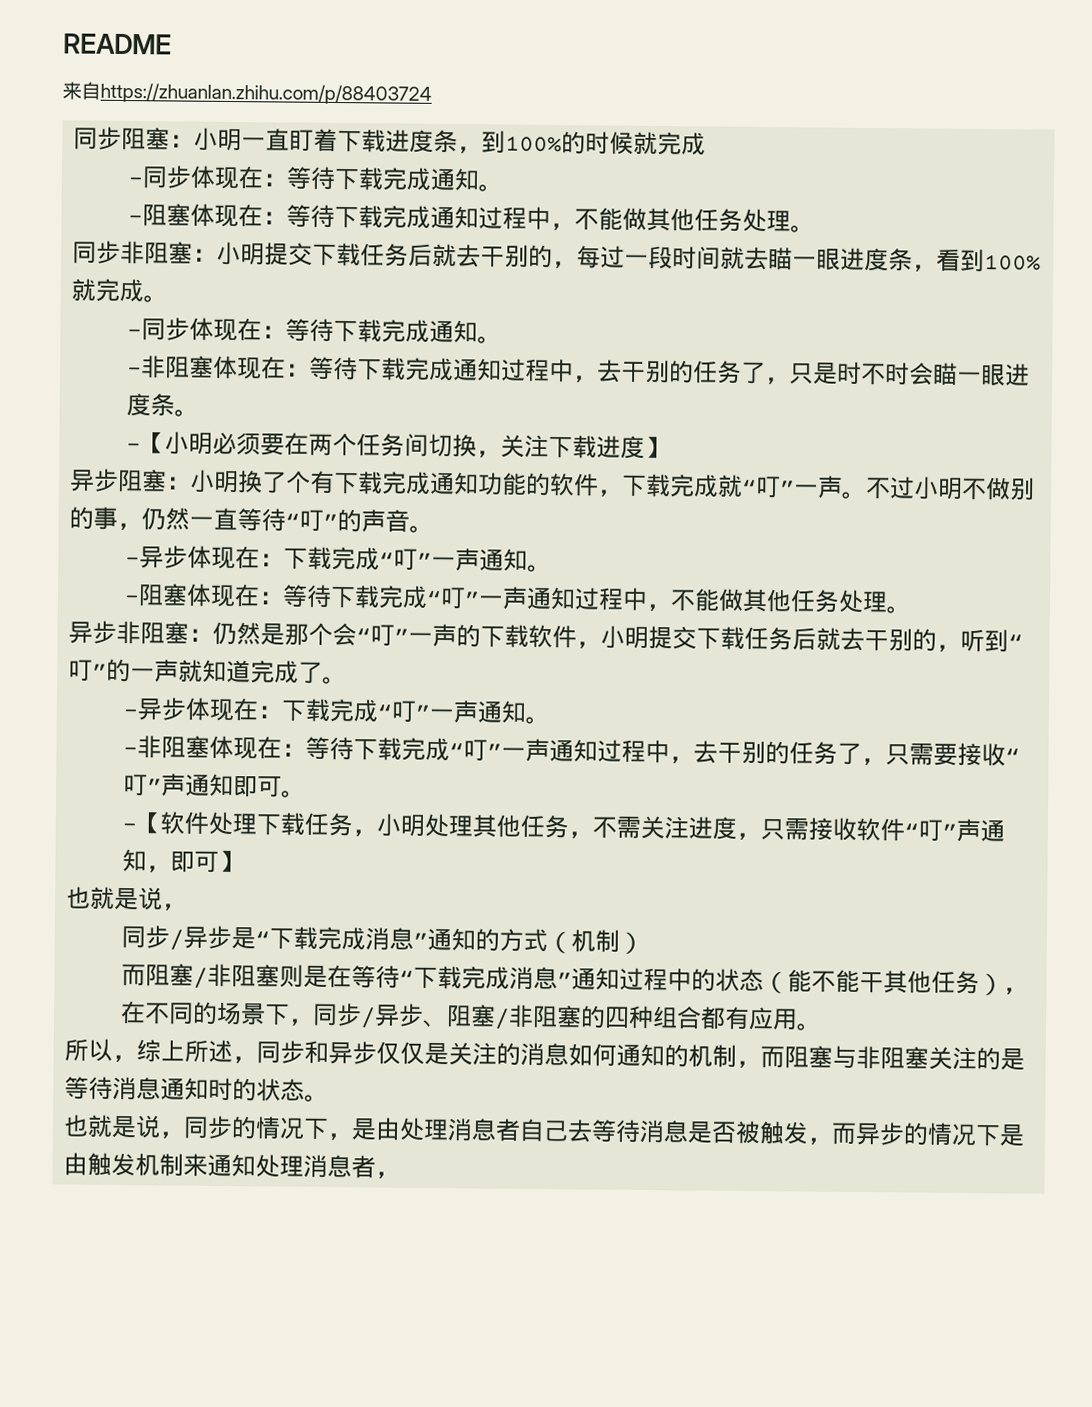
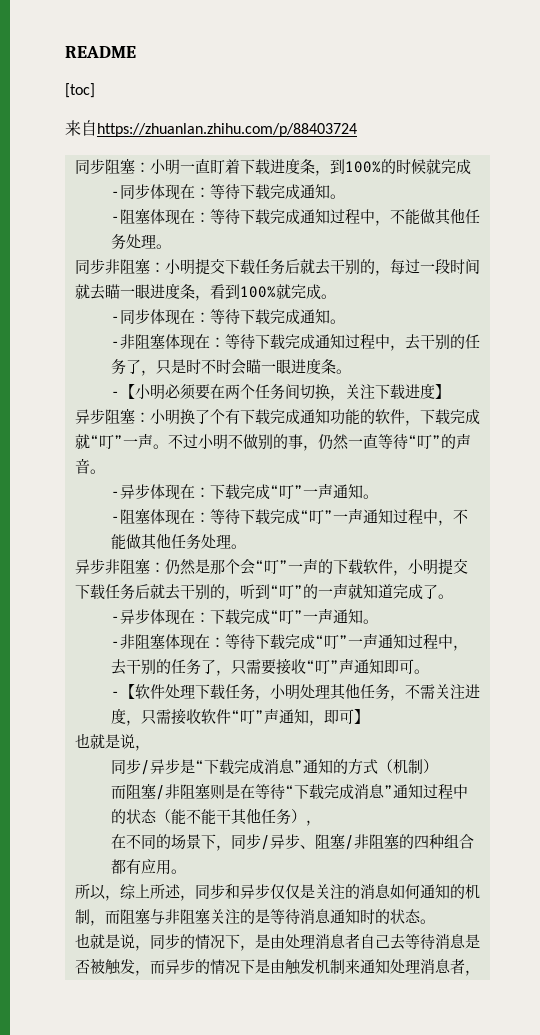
(172, 44) none -> [65,83,95,98] // [toc]

